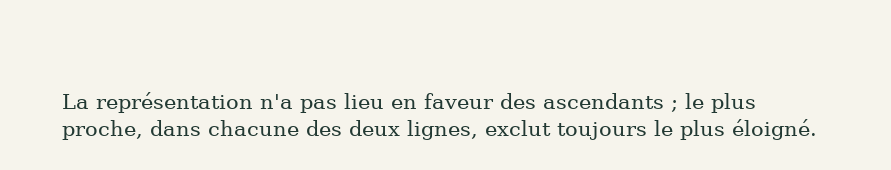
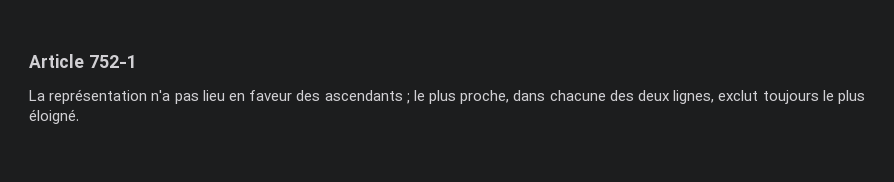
(62, 101) none -> [29,54,137,68] Article 752-1 //

